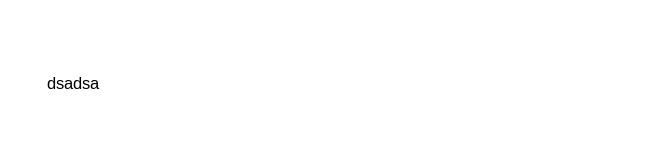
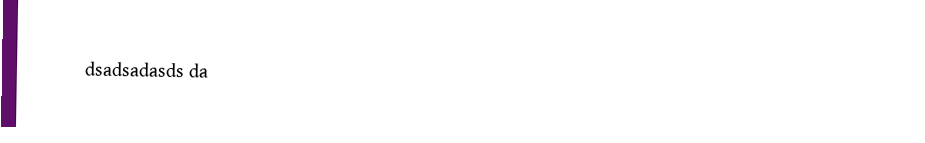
[47,77,100,89] dsadsa -> [84,61,209,78] dsadsadasds da

